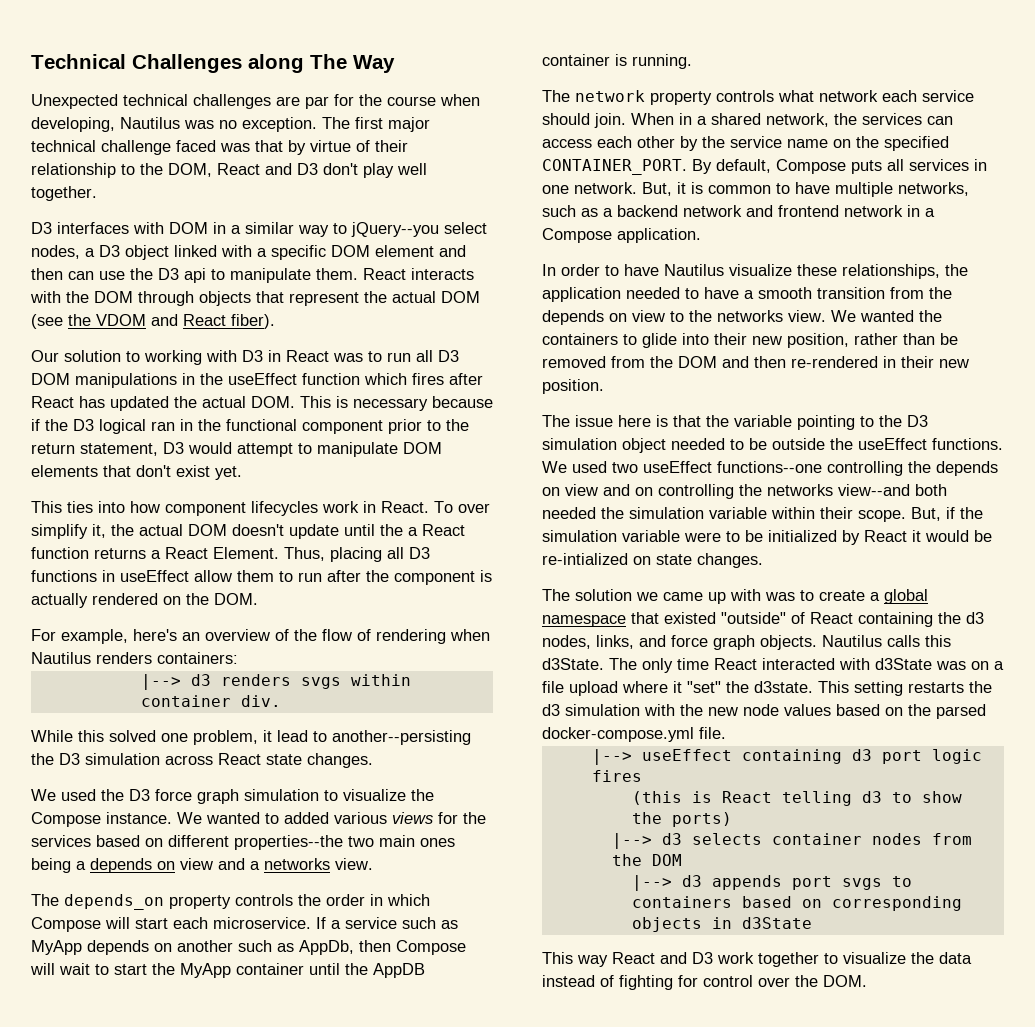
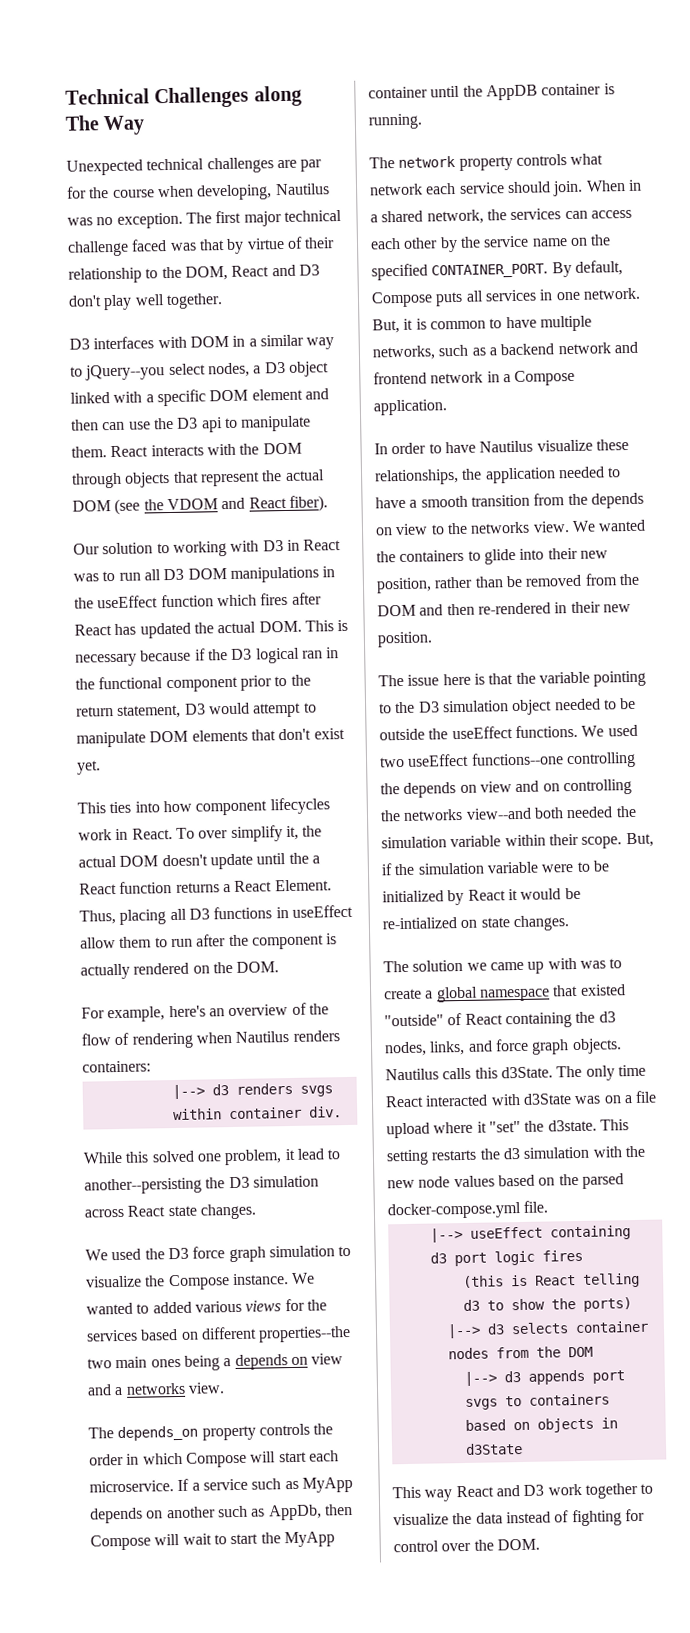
[831,896,962,911] corresponding -> (530, 1426) none

